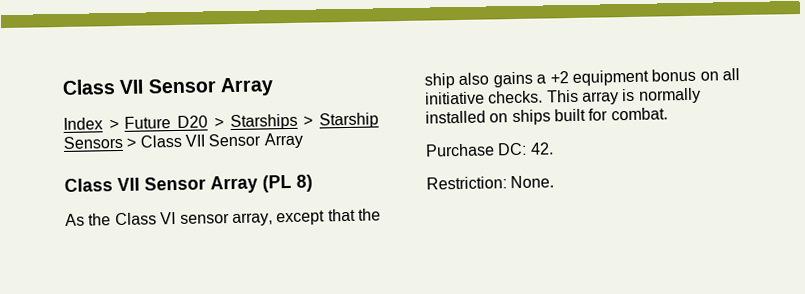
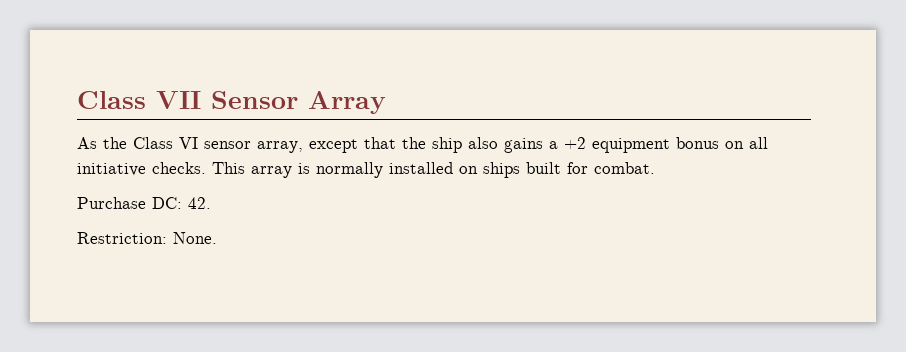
[62,77,274,97] [63,112,379,131] [63,132,303,149] [64,174,313,194] Class VII Sensor Array // Index > Future D20 > Starships > Starship Sensors > Class VII Sensor Array // Class VII Sensor Array (PL 8) -> [77,91,386,114] Class VII Sensor Array

